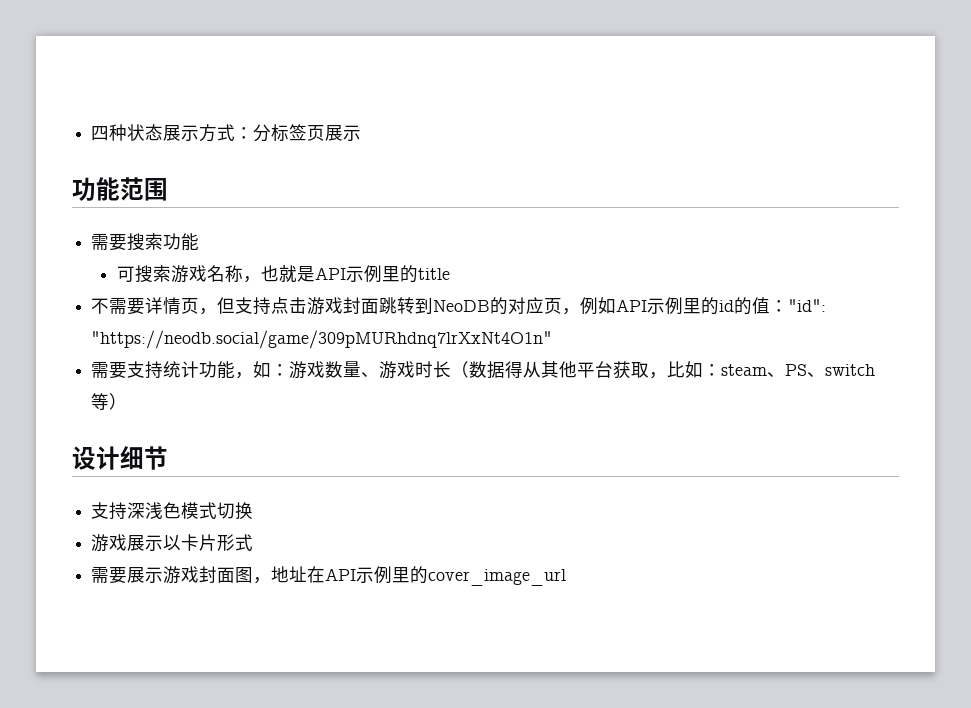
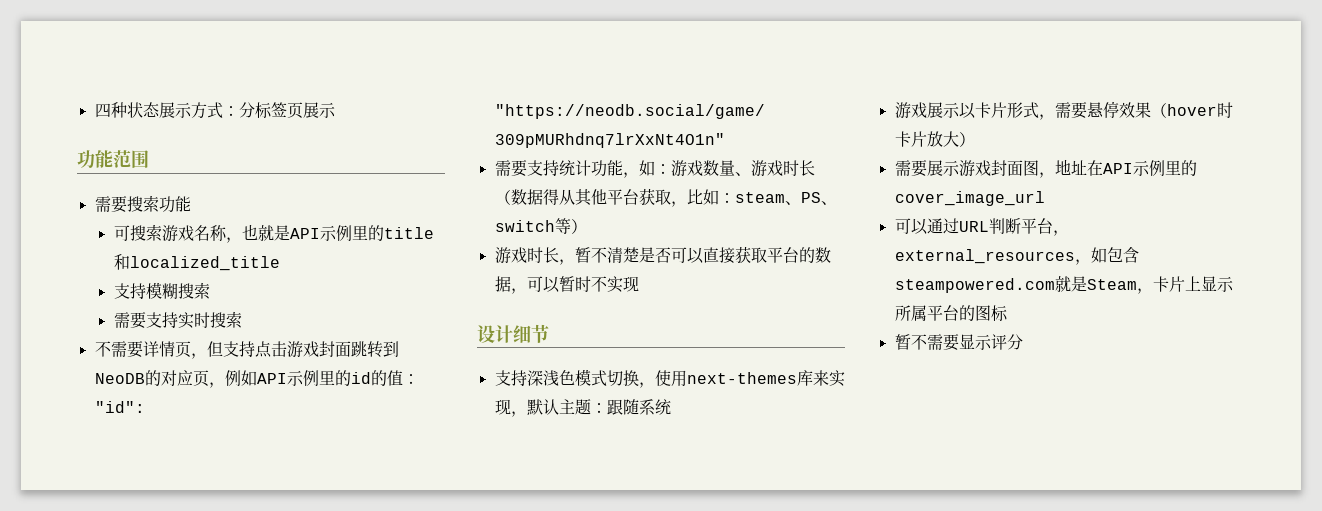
(451, 274) none -> [113,254,280,271] [113,282,210,299] [113,311,242,329] 和localized_title // 支持模糊搜索 // 需要支持实时搜索
(128, 401) none -> [494,246,831,265] [494,276,639,294] // 游戏时长，暂不清楚是否可以直接获取平台的数据，可以暂时不实现
(254, 511) none -> [638,370,845,388] [494,399,671,417] ，使用next-themes库来实现，默认主题：跟随系统
(254, 542) none -> [1038,101,1233,120] [894,131,975,147] ，需要悬停效果（hover时卡片放大）
(567, 577) none -> [894,218,1069,236] [894,247,1139,265] [894,276,1234,294] [894,305,1008,322] [894,334,1023,351] // 可以通过URL判断平台，external_resources，如包含steampowered.com就是Steam，卡片上显示所属平台的图标 // 暂不需要显示评分

